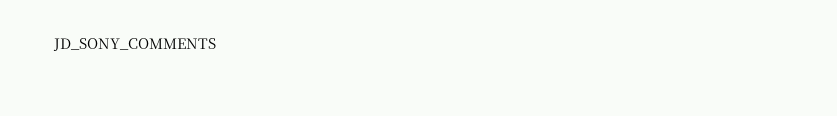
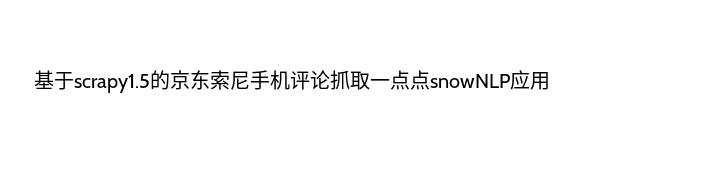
[53,38,216,51] JD_SONY_COMMENTS -> [34,70,550,93] 基于scrapy1.5的京东索尼手机评论抓取一点点snowNLP应用

